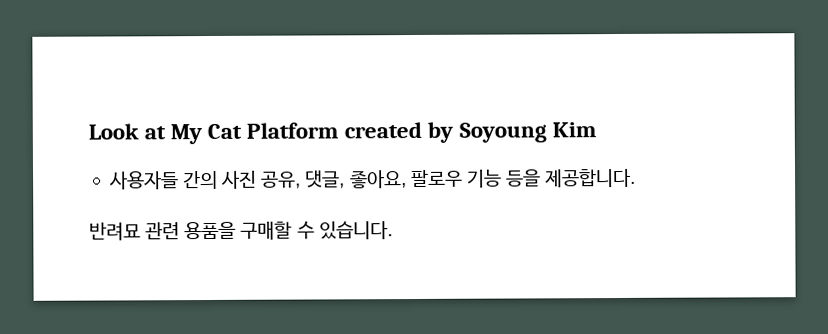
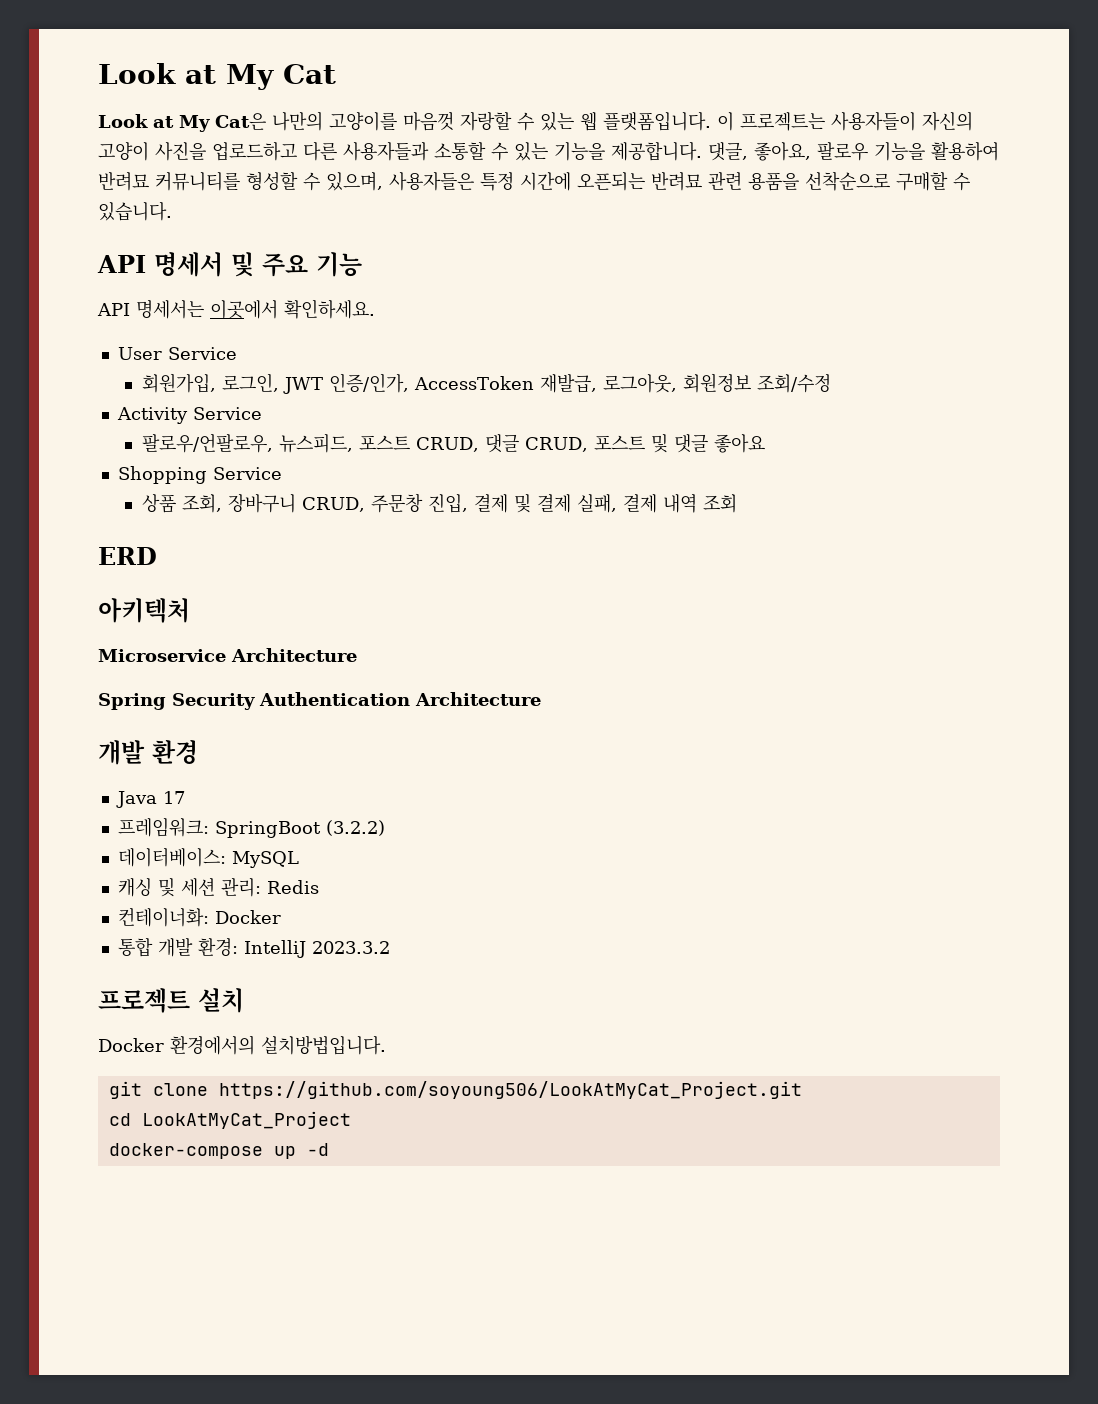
[246,121,597,143] [108,168,637,190] Platform created by Soyoung Kim // 사용자들 간의 사진 공유, 댓글, 좋아요, 팔로우 기능 등을 제공합니다. // -> [98,111,973,132] [98,141,999,161] [98,171,645,191] // Look at My Cat은 나만의 고양이를 마음껏 자랑할 수 있는 웹 플랫폼입니다. 이 프로젝트는 사용자들이 자신의 고양이 사진을 업로드하고 다른 사용자들과 소통할 수 있는 기능을 제공합니다. 댓글, 좋아요, 팔로우 기능을 활용하여 반려묘 커뮤니티를 형성할 수 있으며, 사용자들은 특정 시간에 오픈되는
(237, 230) none -> [805,171,890,191] 선착순으로
(393, 230) none -> [97,252,362,277] [97,299,375,319] [117,347,237,360] [141,373,831,394] [116,407,262,424] [141,433,765,453] [117,466,282,484] [141,493,737,513] [98,547,157,565] [98,598,190,623] [98,648,357,662] [98,692,541,710] [98,740,198,765] [115,791,185,808] [117,818,385,838] [117,847,299,868] [117,877,319,897] [117,907,281,927] [117,938,390,958] [98,988,244,1013] [98,1035,386,1055] [108,1081,802,1099] [108,1111,351,1129] [108,1143,329,1159] // API 명세서 및 주요 기능 // API 명세서는 이곳에서 확인하세요. // User Service // 회원가입, 로그인, JWT 인증/인가, AccessToken 재발급, 로그아웃, 회원정보 조회/수정 // Activity Service // 팔로우/언팔로우, 뉴스피드, 포스트 CRUD, 댓글 CRUD, 포스트 및 댓글 좋아요 // Shopping Service // 상품 조회, 장바구니 CRUD, 주문창 진입, 결제 및 결제 실패, 결제 내역 조회 // ERD // 아키텍처 // Microservice Architecture // Spring Security Authentication Architecture // 개발 환경 // Java 17 // 프레임워크: SpringBoot (3.2.2) // 데이터베이스: MySQL // 캐싱 및 세션 관리: Redis // 컨테이너화: Docker // 통합 개발 환경: IntelliJ 2023.3.2 // 프로젝트 설치 // Docker 환경에서의 설치방법입니다. // git clone https://github.com/soyoung506/LookAtMyCat_Project.git // cd LookAtMyCat_Project // docker-compose up -d

